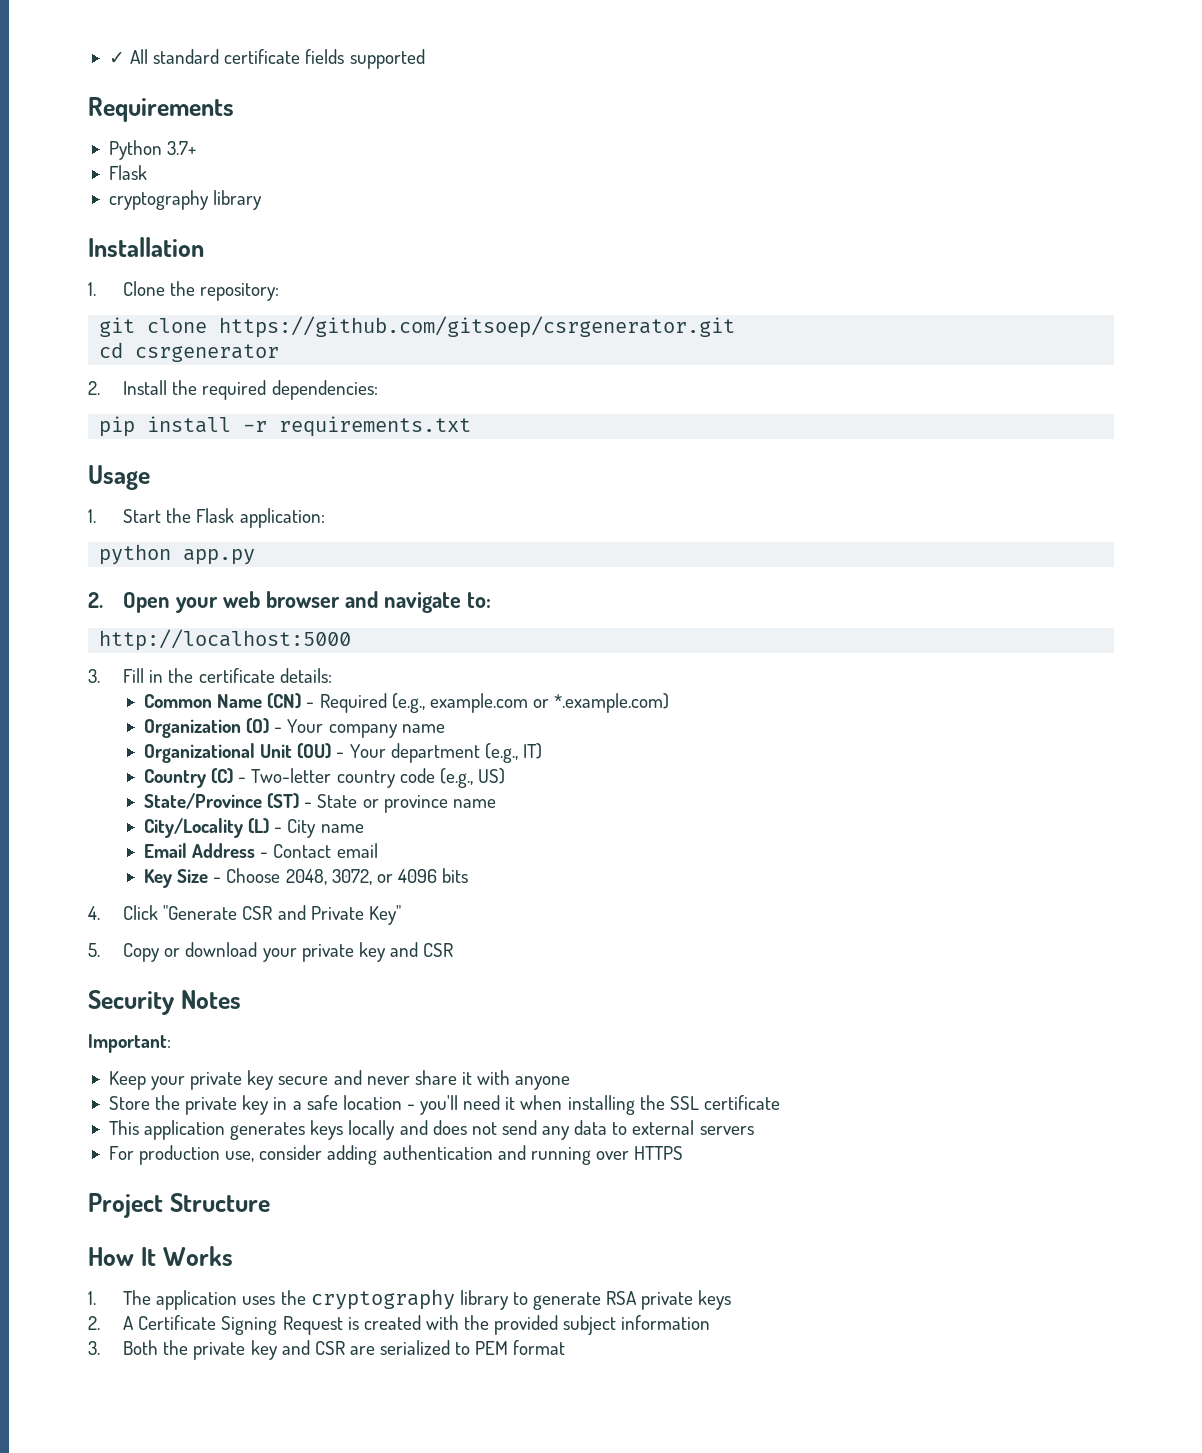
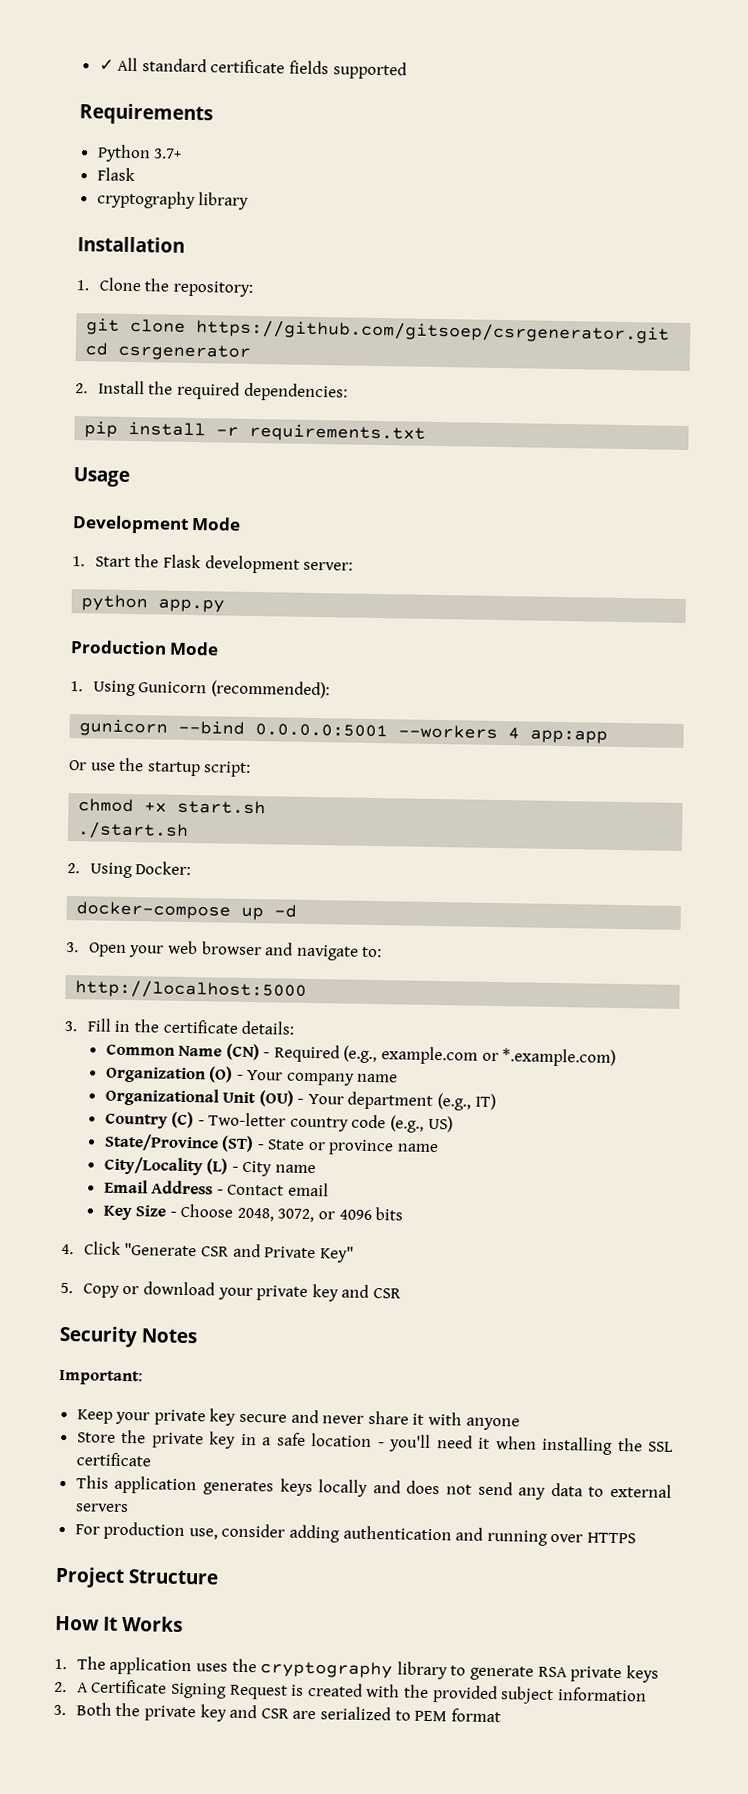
(150, 477) none -> [72,515,242,534] // Development Mode
[239,508,325,528] application: -> [204,555,354,574] development server:
[88,592,103,608] 2. -> [70,640,220,656] [70,680,330,699] [79,719,609,744] [69,757,252,777] [78,798,267,815] [77,821,190,840] [67,861,192,879] [76,901,298,921] [66,942,79,953] Production Mode // 1. Using Gunicorn (recommended): // gunicorn --bind 0.0.0.0:5001 --workers 4 app:app // Or use the startup script: // chmod +x start.sh // ./start.sh // 2. Using Docker: // docker-compose up -d // 3.

